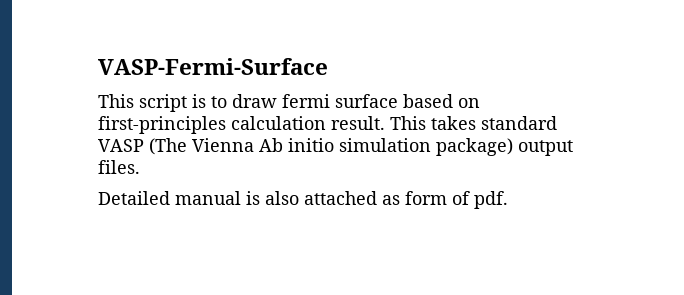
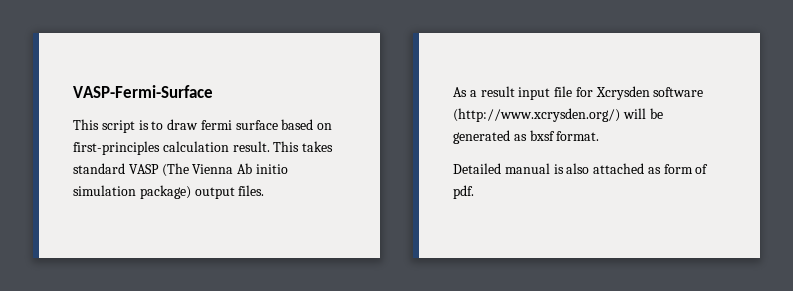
(140, 167) none -> [453,86,704,100] [453,108,663,122] [453,130,600,144] // As a result input file for Xcrysden software (http://www.xcrysden.org/) will be generated as bxsf format.

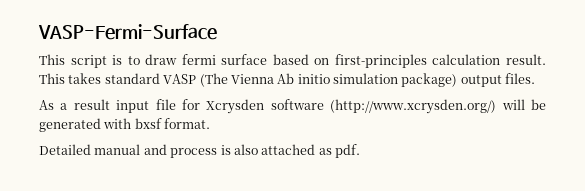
[513,134,527,141] as -> [103,118,132,129] with
(550, 168) none -> [143,144,218,158] and process
[663,164,709,174] form of -> (332, 151) none

